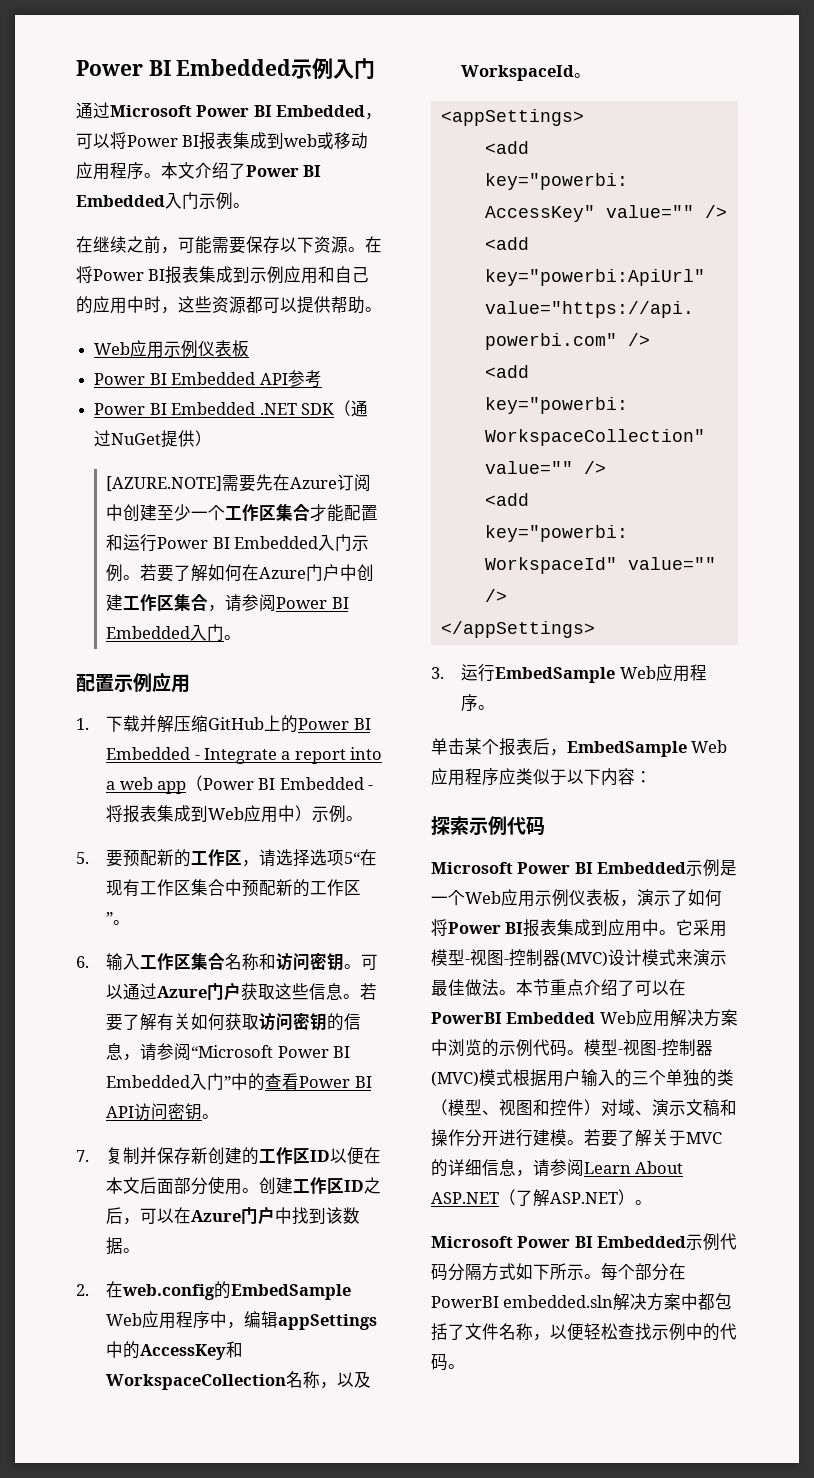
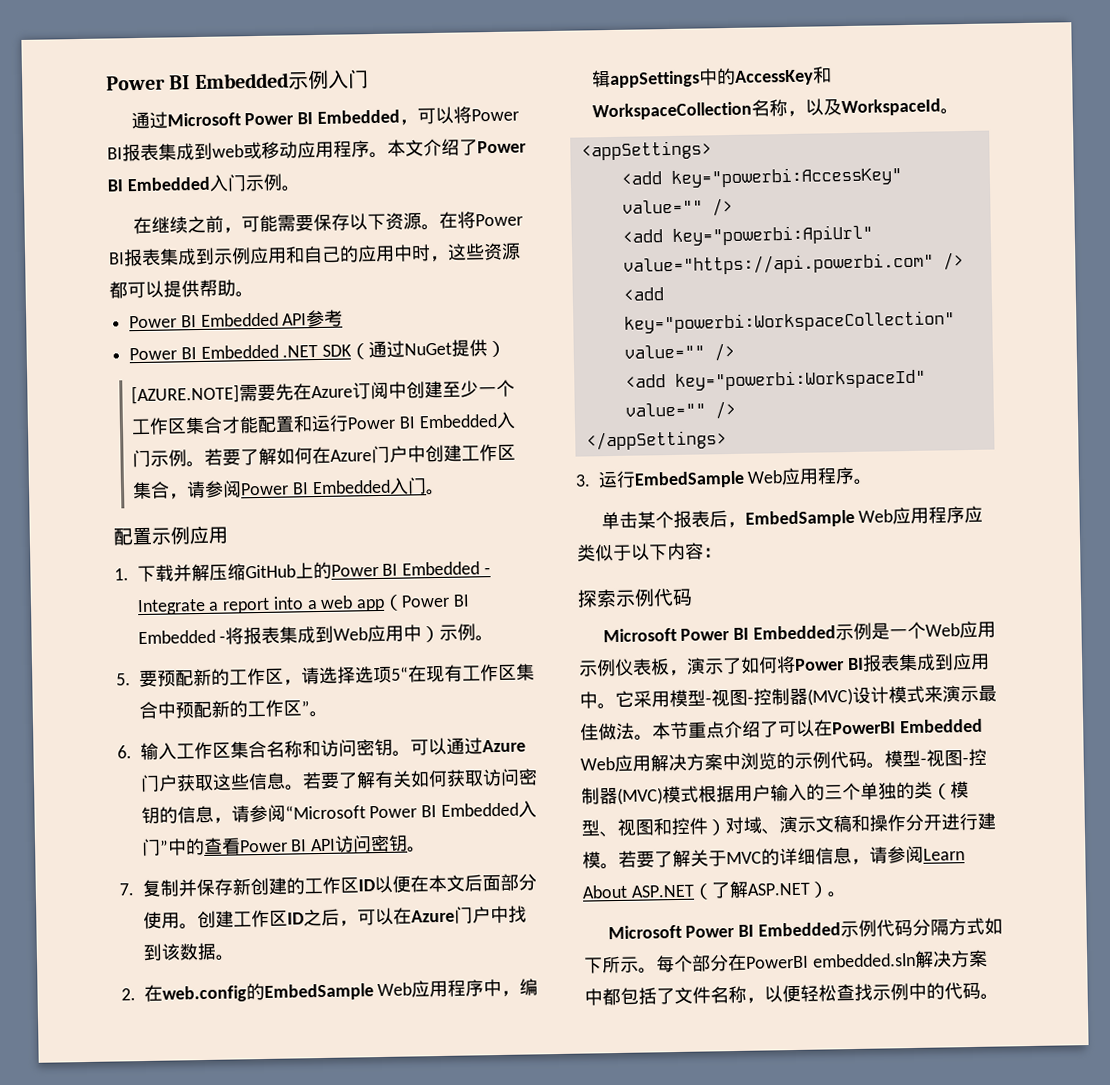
[94,340,250,358] // Web应用示例仪表板 -> (254, 294) none

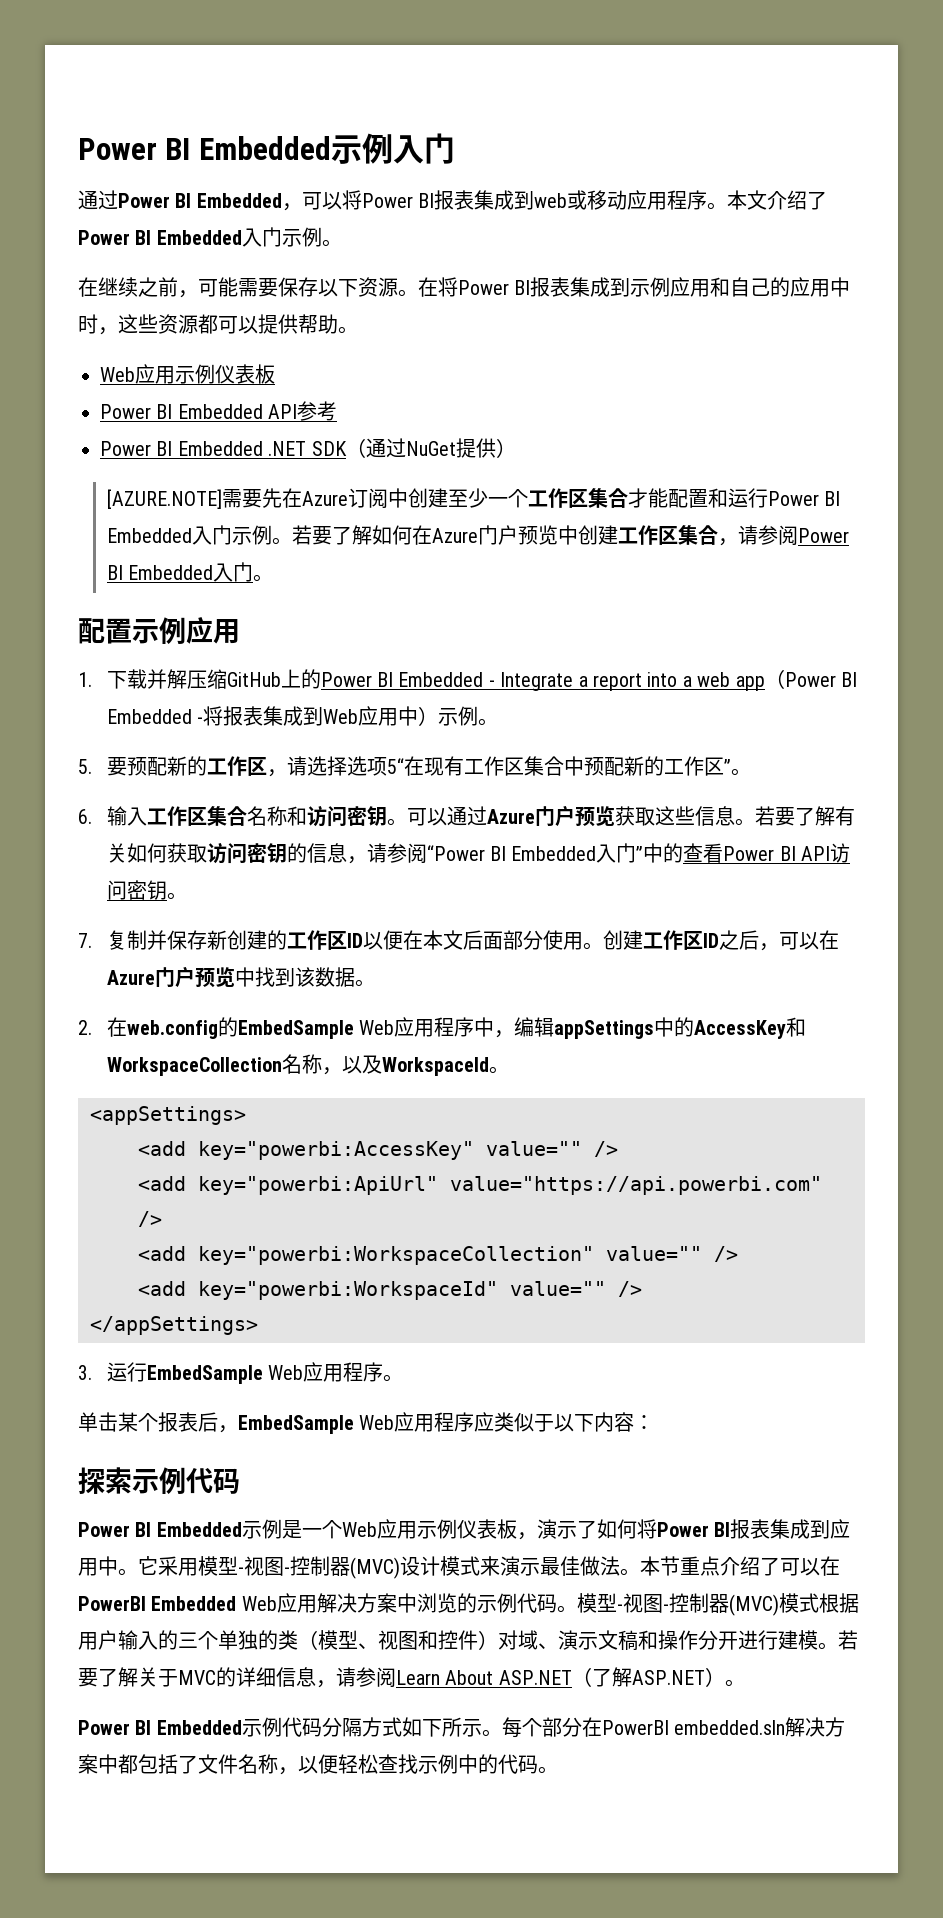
[166,112,241,127] Microsoft -> (118, 200) none
(254, 294) none -> [100,364,275,384] // Web应用示例仪表板
(409, 454) none -> [517,525,558,545] 预览
(178, 783) none -> [574,806,615,827] 预览
[284,804,418,820] “Microsoft Power -> [426,845,485,861] “Power
(491, 915) none -> [194,967,235,988] 预览
[602,627,677,643] Microsoft -> (240, 1481) none
[607,924,682,940] Microsoft -> (745, 1683) none

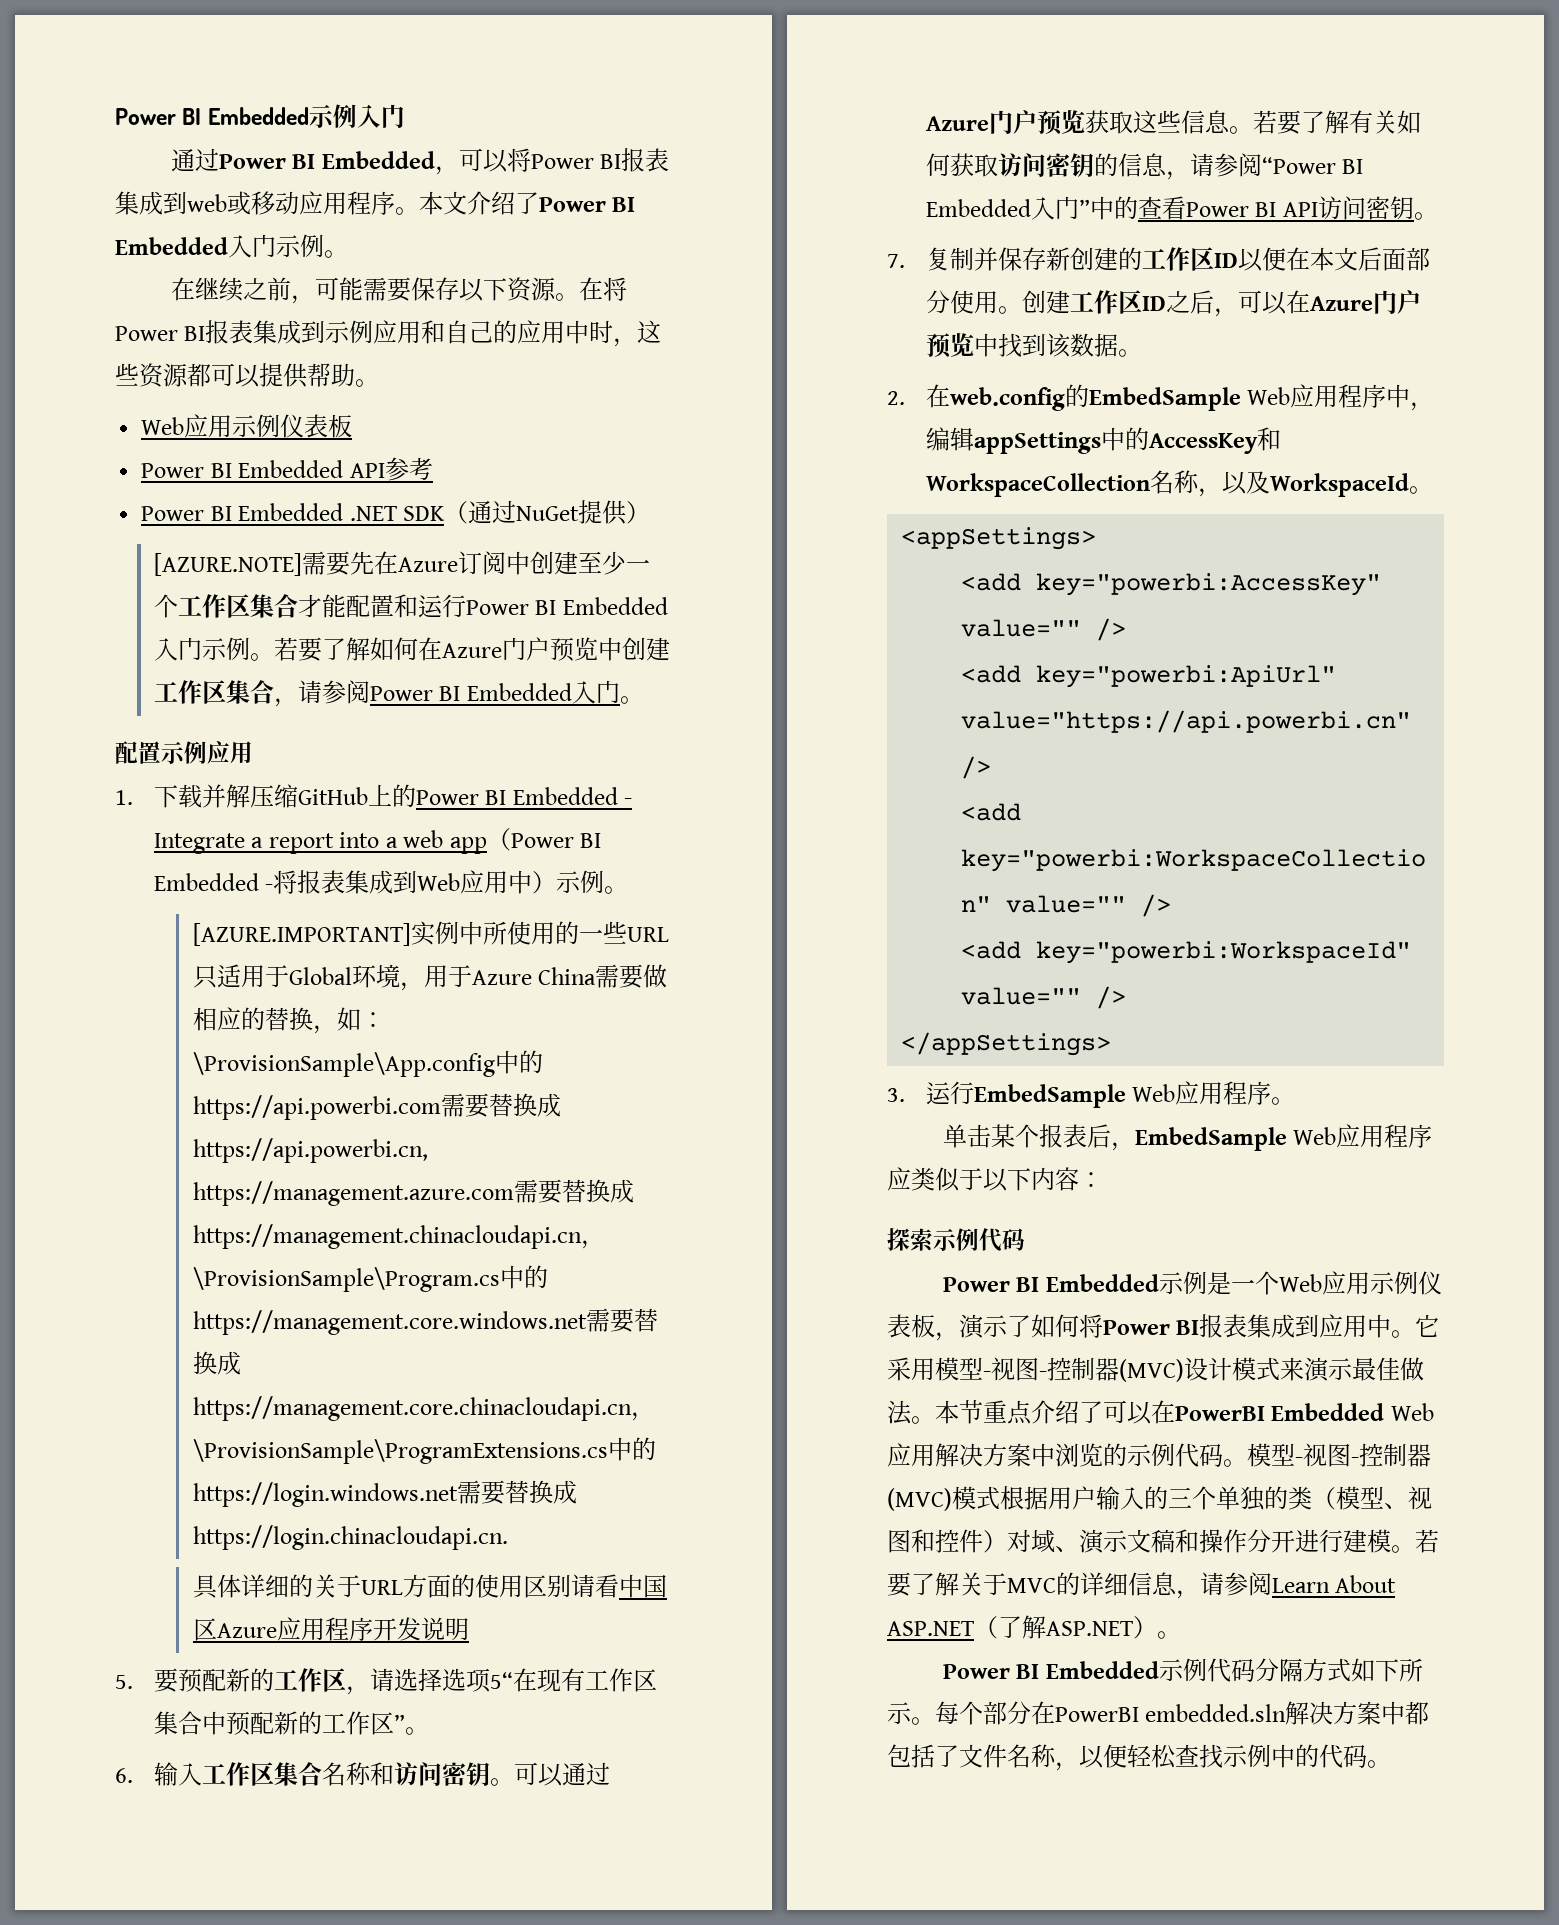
(499, 722) none -> [192,921,669,946] [192,964,668,991] [192,1007,385,1034] [192,1050,543,1077] [192,1093,561,1120] [192,1138,428,1163] [192,1179,634,1206] [192,1224,605,1249] [192,1265,548,1292] [192,1308,658,1335] [192,1351,241,1375] [192,1396,655,1421] [192,1437,656,1464] [192,1480,577,1507] [192,1525,508,1550] [192,1574,667,1599] [192,1617,469,1641] // [AZURE.IMPORTANT]实例中所使用的一些URL只适用于Global环境，用于Azure China需要做相应的替换，如：\ProvisionSample\App.config中的https://api.powerbi.com需要替换成https://api.powerbi.cn, https://management.azure.com需要替换成https://management.chinacloudapi.cn，\ProvisionSample\Program.cs中的https://management.core.windows.net需要替换成https://management.core.chinacloudapi.cn，\ProvisionSample\ProgramExtensions.cs中的https://login.windows.net需要替换成https://login.chinacloudapi.cn. // 具体详细的关于URL方面的使用区别请看中国区Azure应用程序开发说明
[450,1176,822,1195] value="https://api.powerbi.com" -> [961,710,1412,733] value="https://api.powerbi.cn"

